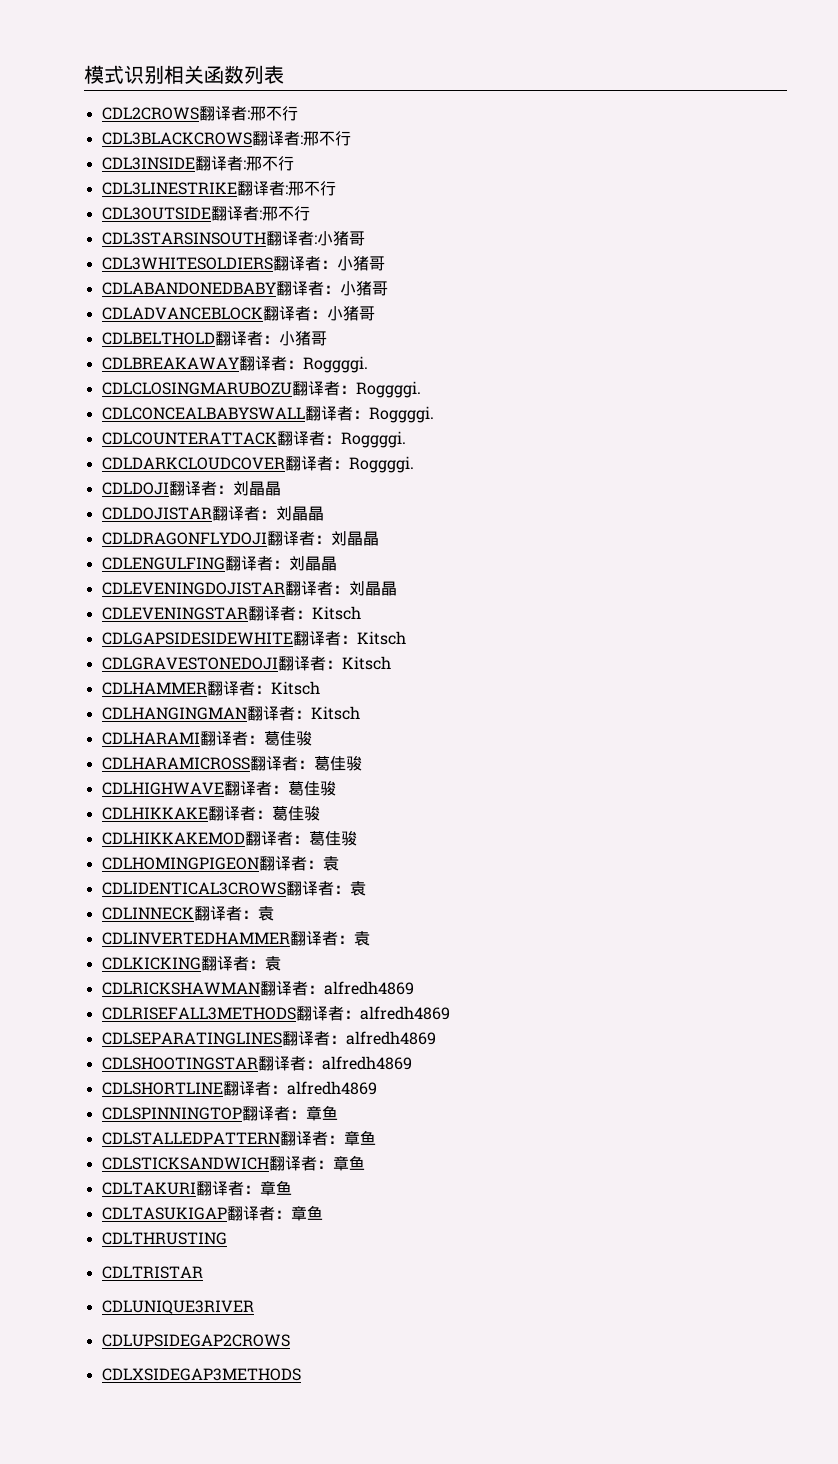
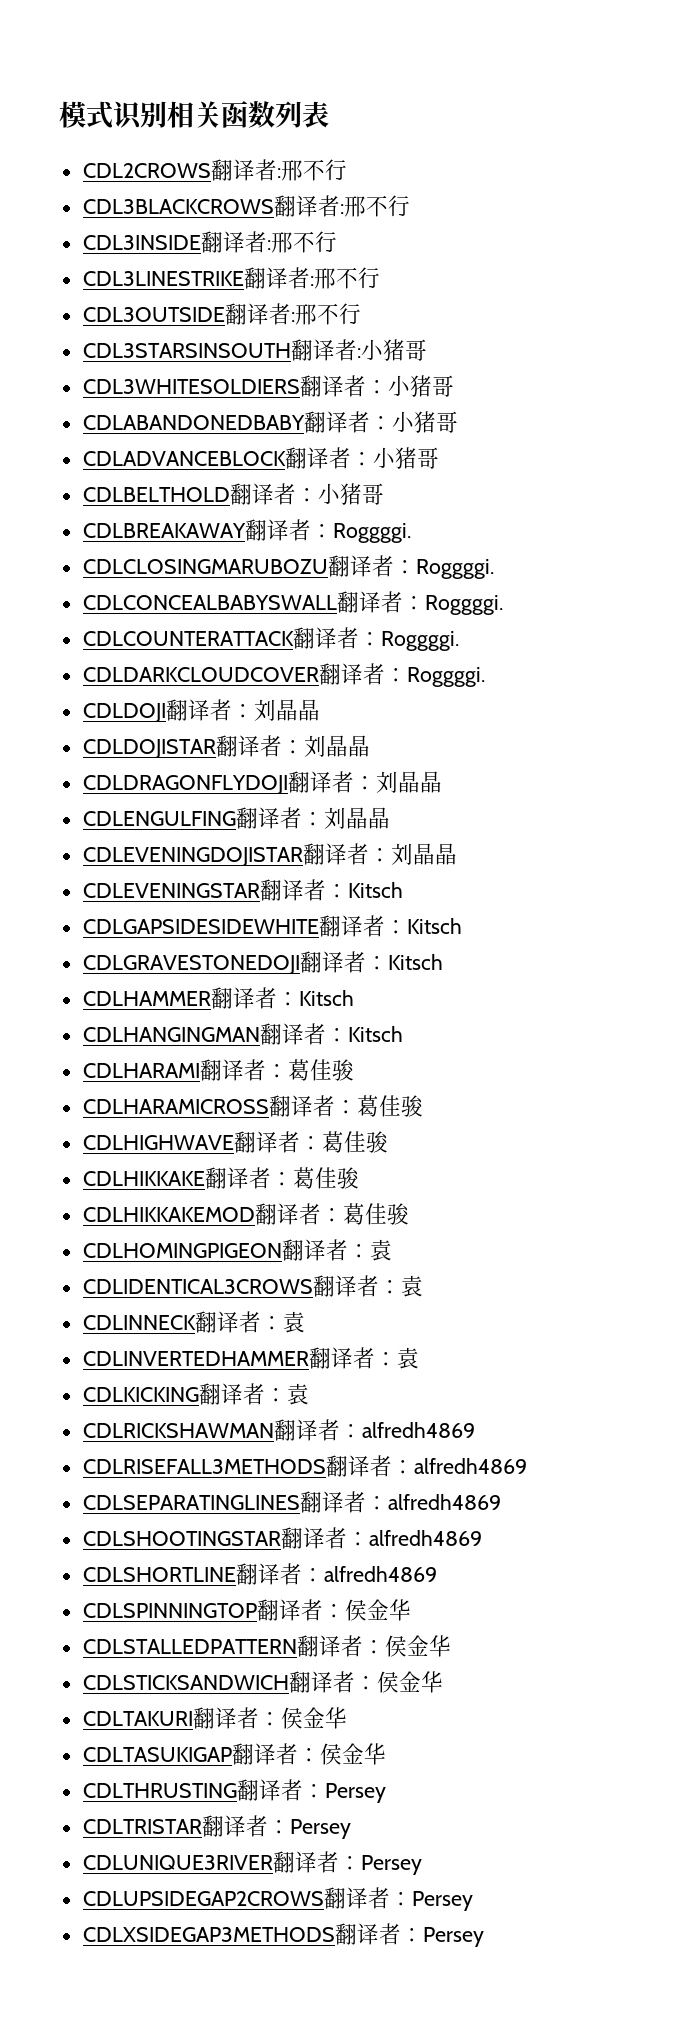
[305,1105,338,1121] 章鱼 -> [344,1599,411,1621] 侯金华
[343,1130,376,1146] 章鱼 -> [384,1635,451,1657] 侯金华
[332,1155,365,1171] 章鱼 -> [376,1671,443,1693] 侯金华
[259,1180,292,1196] 章鱼 -> [280,1707,347,1729] 侯金华
[290,1205,323,1221] 章鱼 -> [319,1743,386,1765] 侯金华
[101,1266,203,1279] [101,1300,254,1314] [101,1334,290,1347] [101,1368,301,1381] // CDLTRISTAR // CDLUNIQUE3RIVER // CDLUPSIDEGAP2CROWS // CDLXSIDEGAP3METHODS -> [236,1779,386,1803] [82,1815,351,1839] [82,1851,422,1875] [82,1887,473,1911] [82,1923,484,1947] 翻译者：Persey // CDLTRISTAR翻译者：Persey // CDLUNIQUE3RIVER翻译者：Persey // CDLUPSIDEGAP2CROWS翻译者：Persey // CDLXSIDEGAP3METHODS翻译者：Persey

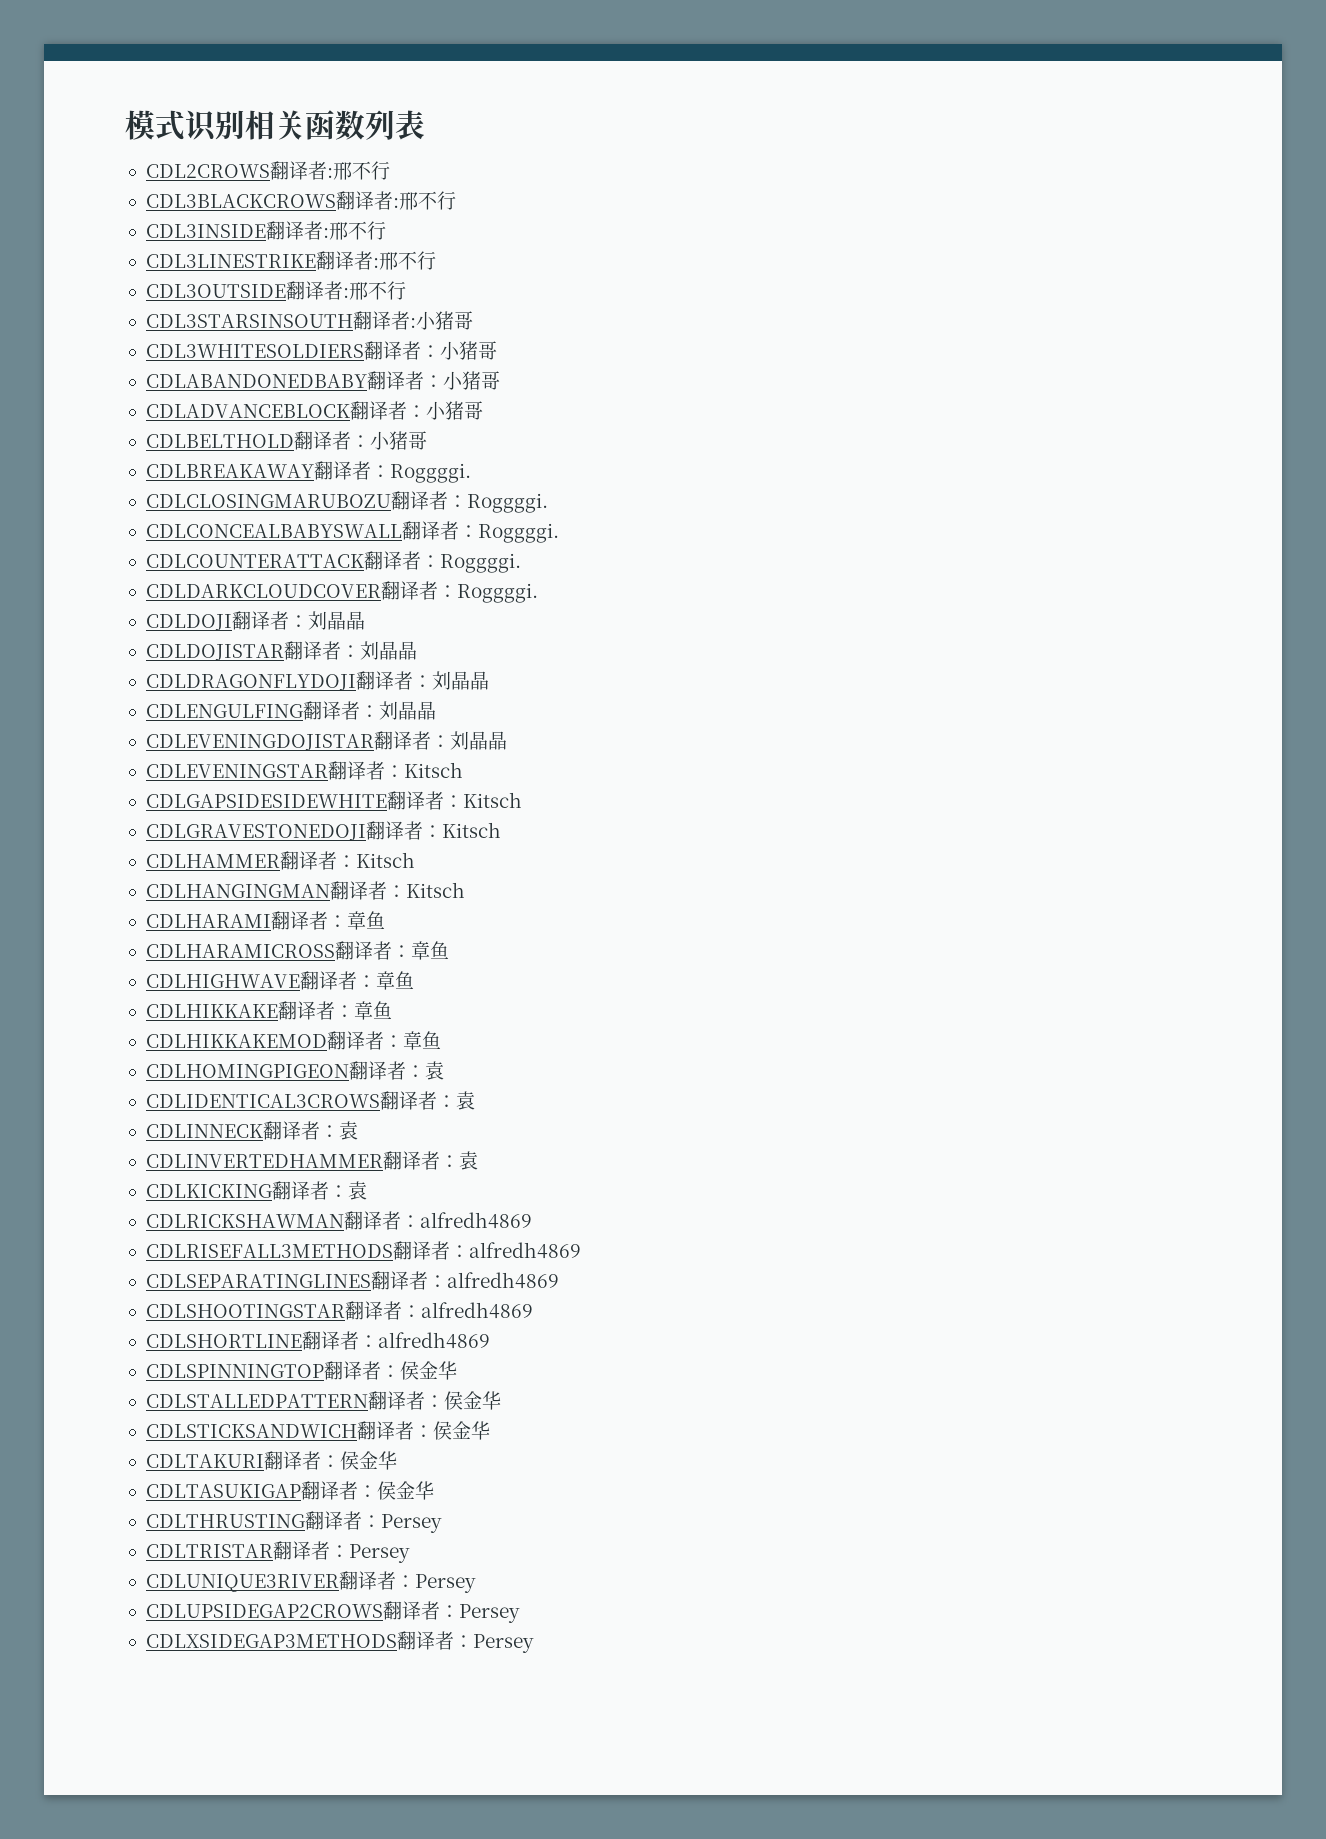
[287,1059,354,1081] 葛佳骏 -> [346,911,385,930] 章鱼
[356,1095,423,1117] 葛佳骏 -> [410,941,449,960] 章鱼
[321,1131,388,1153] 葛佳骏 -> [375,971,414,990] 章鱼
[292,1167,359,1189] 葛佳骏 -> [353,1001,392,1020] 章鱼
[342,1203,409,1225] 葛佳骏 -> [402,1031,441,1050] 章鱼

